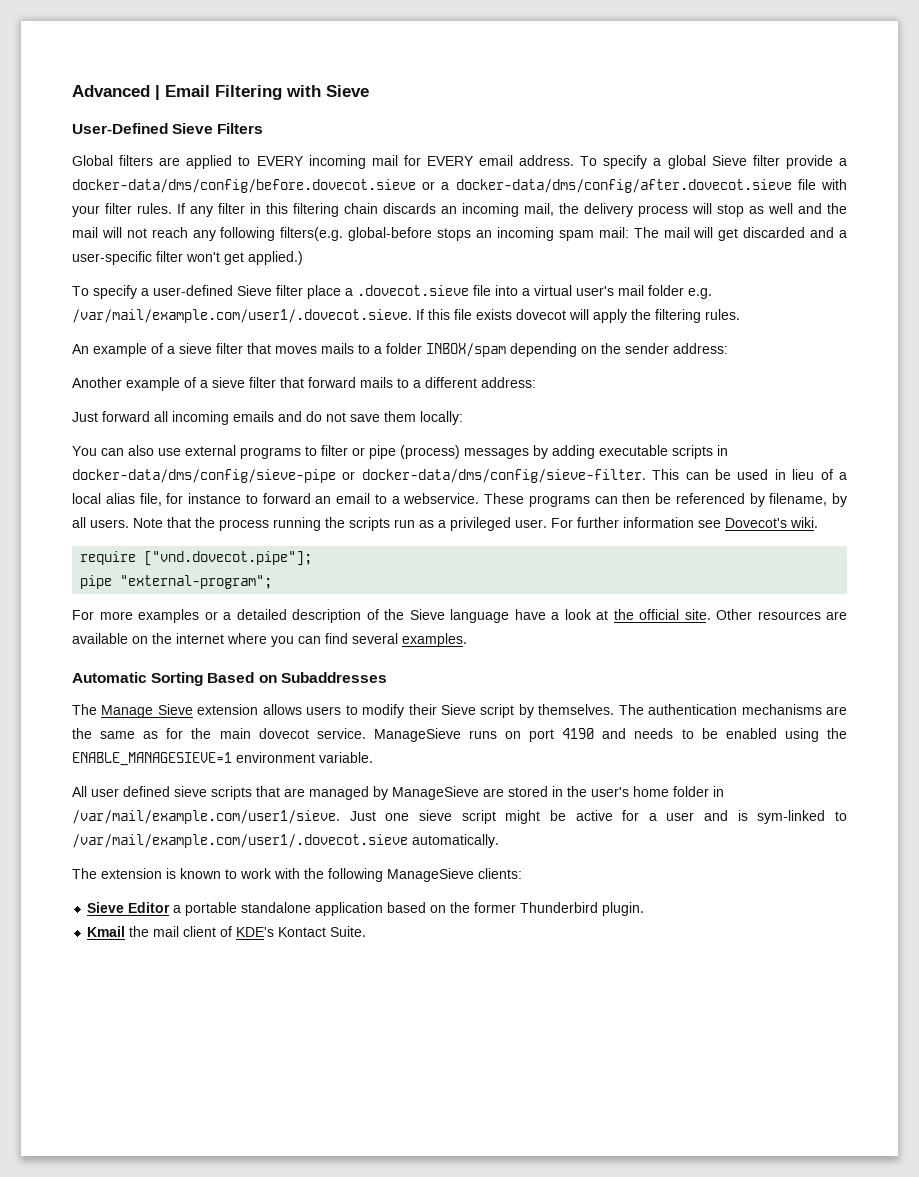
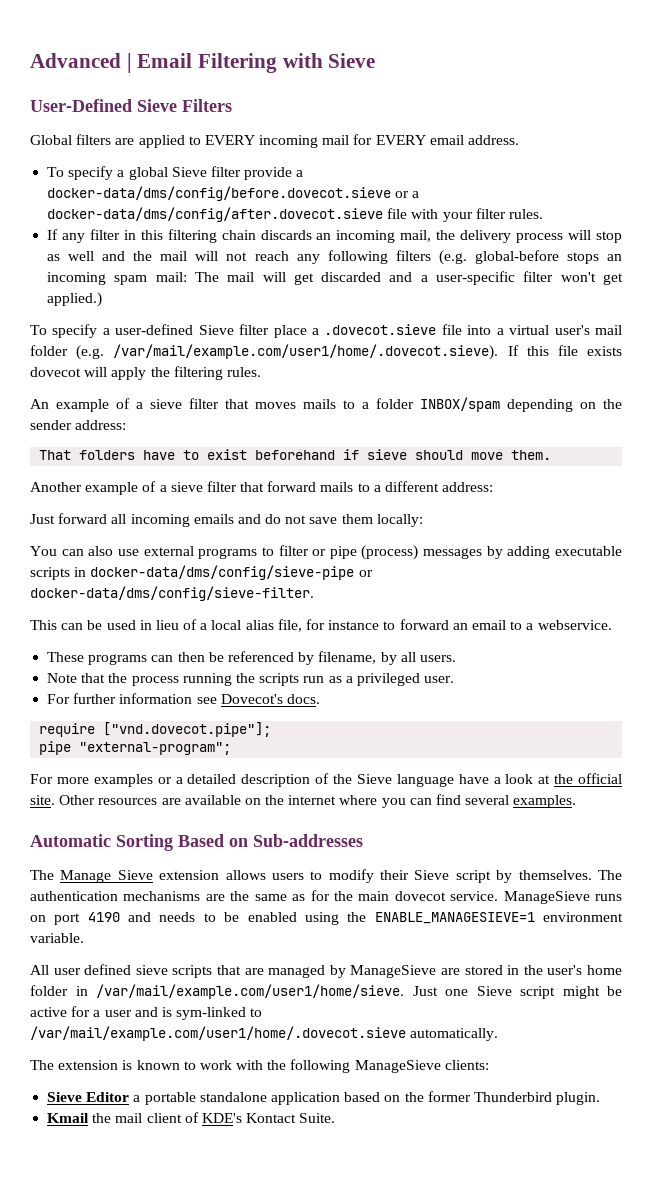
(575, 160) none -> (520, 140) //
(172, 208) none -> (543, 214) //
[280,227,344,241] filters(e.g. -> [395,250,467,265] filters (e.g.
[688,288,712,299] [72,309,412,323] e.g. /var/mail/example.com/user1/.dovecot.sieve. -> [76,344,499,360] (e.g. /var/mail/example.com/user1/home/.dovecot.sieve).
(728, 348) none -> [39,449,552,460] // That folders have to exist beforehand if sieve should move them.
(646, 476) none -> (314, 593) //
(480, 498) none -> (612, 625) //
(129, 523) none -> (456, 658) //
(547, 523) none -> (455, 679) //
[790,517,818,528] wiki. -> [286,694,320,704] docs.
[280,672,387,683] Subaddresses -> [253,834,363,847] Sub-addresses
[72,810,340,824] /var/mail/example.com/user1/sieve. -> [96,984,404,999] /var/mail/example.com/user1/home/sieve.
[418,810,452,821] sieve -> [476,986,512,996] Sieve
[72,834,408,848] /var/mail/example.com/user1/.dovecot.sieve -> [30,1026,406,1041] /var/mail/example.com/user1/home/.dovecot.sieve

